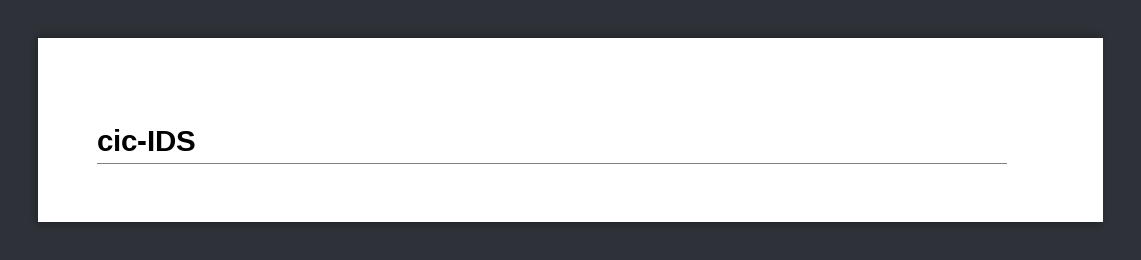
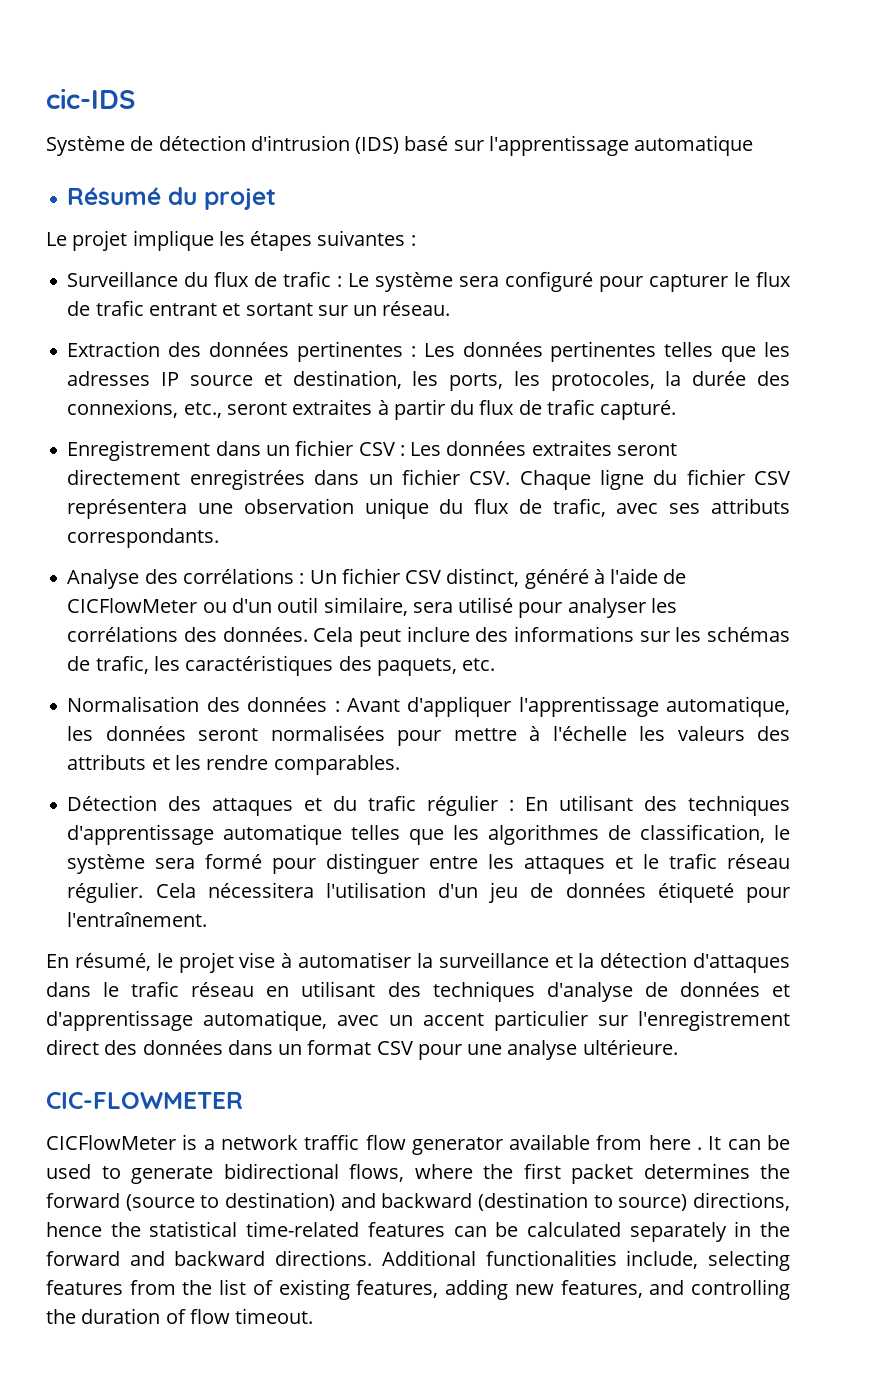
(196, 140) none -> [46,135,754,156] [67,187,277,210] [46,230,416,251] [67,271,792,292] [67,300,451,316] [67,341,791,362] [67,370,790,391] [67,399,677,420] [67,440,677,461] [67,469,790,490] [67,498,790,519] [67,528,220,548] [67,568,687,589] [67,597,677,618] [67,626,790,647] [67,655,496,676] [67,696,790,717] [67,725,791,746] [67,754,400,775] [67,795,790,816] [67,824,791,845] [67,853,791,874] [67,882,790,903] [67,912,208,927] [46,952,791,973] [46,981,790,1002] [46,1010,791,1031] [46,1039,678,1060] [46,1092,243,1109] [46,1134,790,1155] [46,1163,790,1184] [46,1192,790,1211] [46,1221,791,1242] [46,1250,790,1271] [46,1279,791,1300] [46,1308,314,1324] // Système de détection d'intrusion (IDS) basé sur l'apprentissage automatique // Résumé du projet // Le projet implique les étapes suivantes : // Surveillance du flux de trafic : Le système sera configuré pour capturer le flux de trafic entrant et sortant sur un réseau. // Extraction des données pertinentes : Les données pertinentes telles que les adresses IP source et destination, les ports, les protocoles, la durée des connexions, etc., seront extraites à partir du flux de trafic capturé. // Enregistrement dans un fichier CSV : Les données extraites seront directement enregistrées dans un fichier CSV. Chaque ligne du fichier CSV représentera une observation unique du flux de trafic, avec ses attributs correspondants. // Analyse des corrélations : Un fichier CSV distinct, généré à l'aide de CICFlowMeter ou d'un outil similaire, sera utilisé pour analyser les corrélations des données. Cela peut inclure des informations sur les schémas de trafic, les caractéristiques des paquets, etc. // Normalisation des données : Avant d'appliquer l'apprentissage automatique, les données seront normalisées pour mettre à l'échelle les valeurs des attributs et les rendre comparables. // Détection des attaques et du trafic régulier : En utilisant des techniques d'apprentissage automatique telles que les algorithmes de classification, le système sera formé pour distinguer entre les attaques et le trafic réseau régulier. Cela nécessitera l'utilisation d'un jeu de données étiqueté pour l'entraînement. // En résumé, le projet vise à automatiser la surveillance et la détection d'attaques dans le trafic réseau en utilisant des techniques d'analyse de données et d'apprentissage automatique, avec un accent particulier sur l'enregistrement direct des données dans un format CSV pour une analyse ultérieure. // CIC-FLOWMETER // CICFlowMeter is a network traffic flow generator available from here . It can be used to generate bidirectional flows, where the first packet determines the forward (source to destination) and backward (destination to source) directions, hence the statistical time-related features can be calculated separately in the forward and backward directions. Additional functionalities include, selecting features from the list of existing features, adding new features, and controlling the duration of flow timeout.

